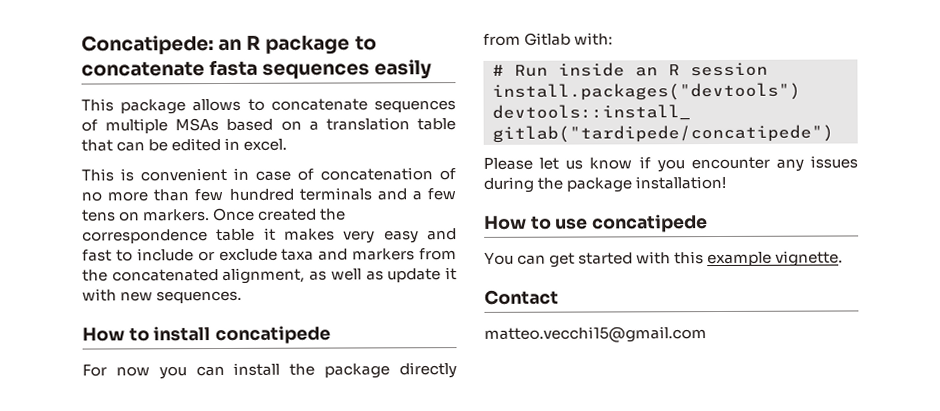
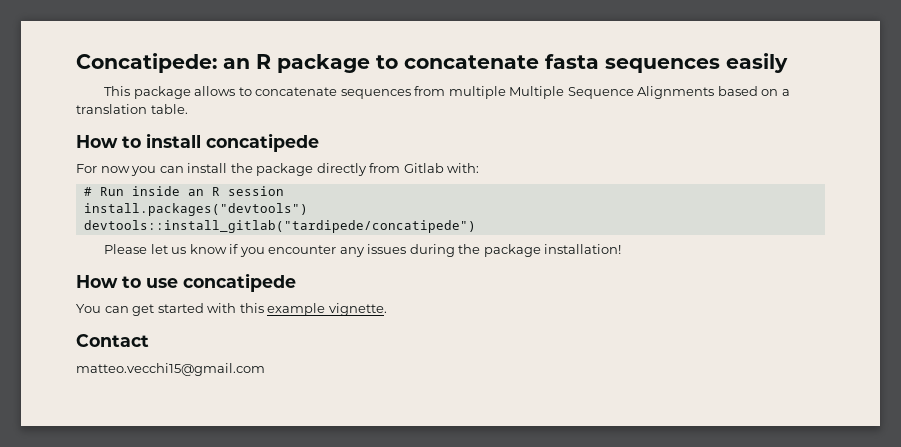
[81,117,457,134] [81,137,288,152] [81,167,456,182] [81,187,456,202] [82,207,347,222] [82,227,457,244] [82,248,457,262] [82,267,458,284] [82,288,243,304] of multiple MSAs based on a translation table that can be edited in excel. // This is convenient in case of concatenation of no more than few hundred terminals and a few tens on markers. Once created the correspondence table it makes very easy and fast to include or exclude taxa and markers from the concatenated alignment, as well as update it with new sequences. -> [414,86,790,99] [76,104,188,114] from multiple Multiple Sequence Alignments based on a translation table.

